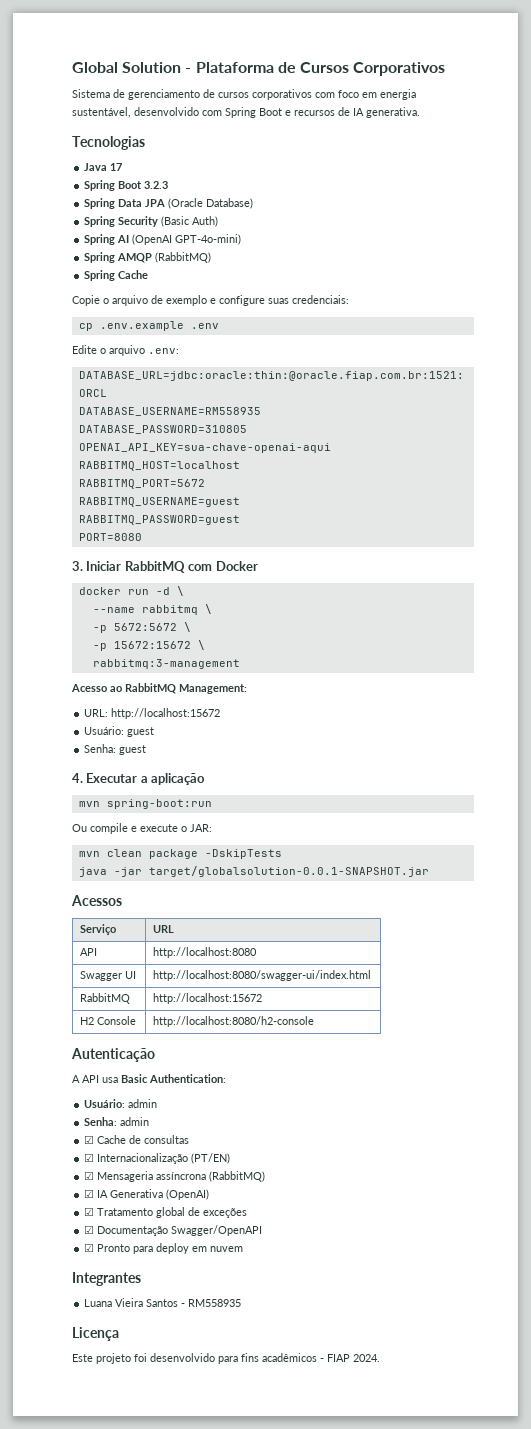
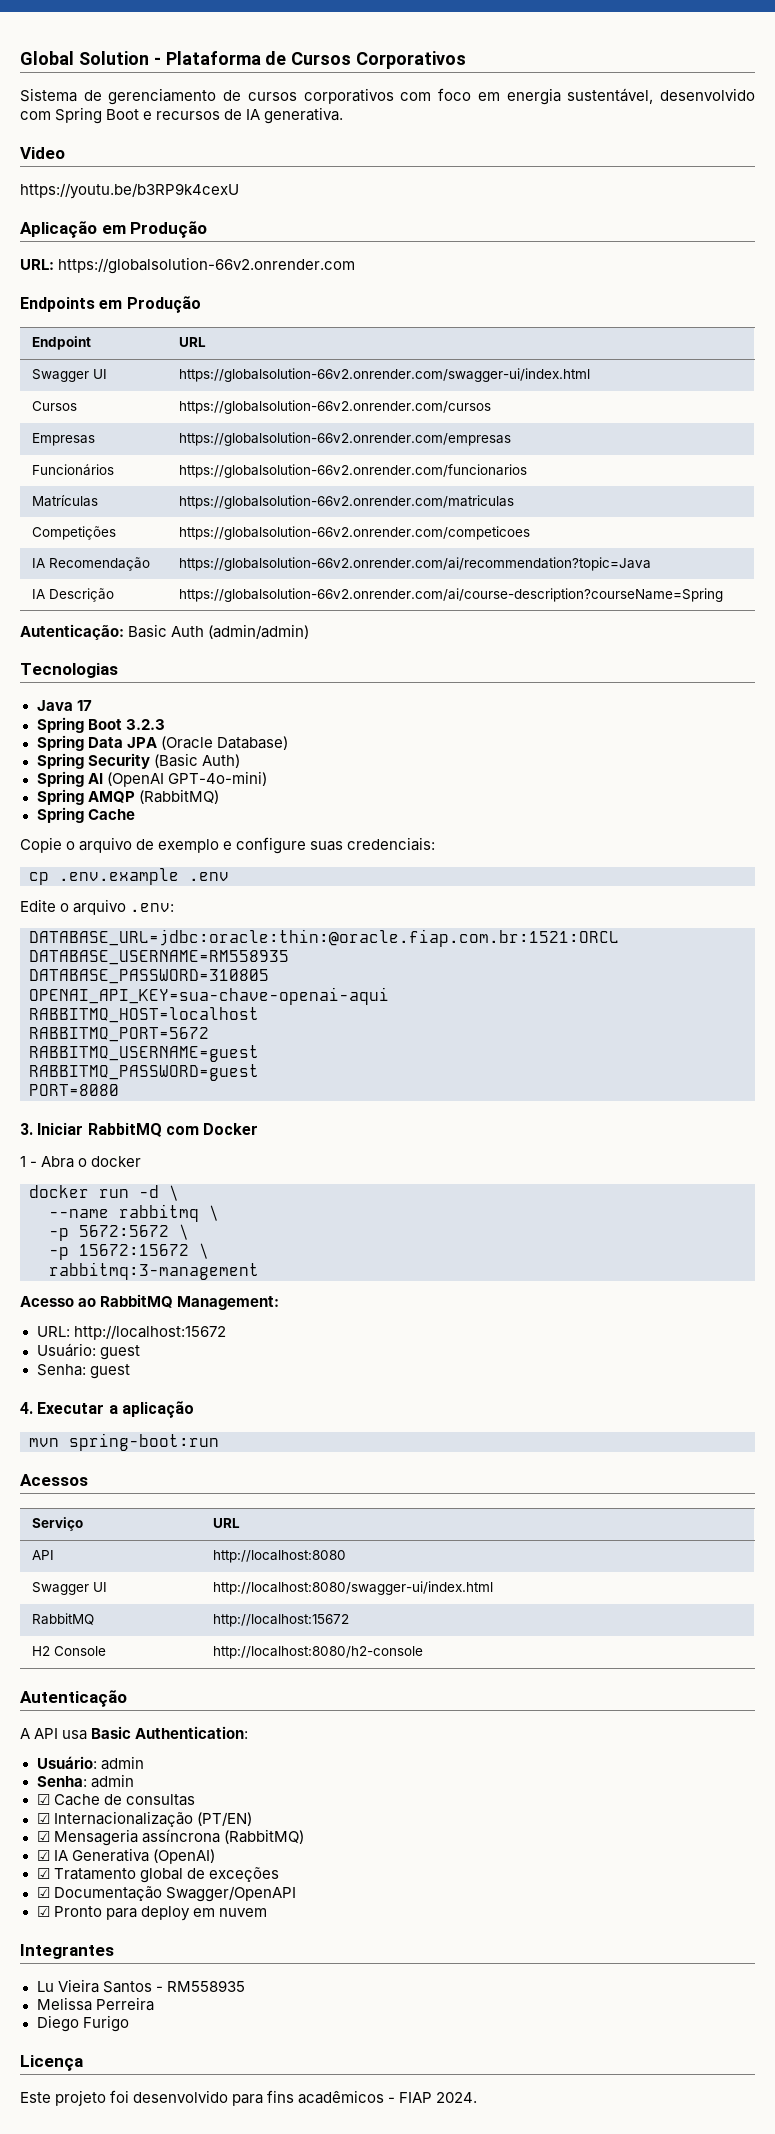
(420, 112) none -> [20,147,65,159] [20,183,239,199] [20,221,208,238] [20,257,356,274] [20,296,201,313] [31,336,91,350] [178,337,206,347] [31,369,107,382] [178,368,590,382] [31,401,77,411] [178,400,491,414] [31,433,95,446] [178,432,511,446] [31,464,114,476] [178,464,527,478] [31,495,98,507] [178,495,514,509] [31,526,116,540] [178,526,530,540] [31,557,150,571] [178,557,651,571] [31,588,114,602] [178,588,723,602] [20,624,310,640] // Video // https://youtu.be/b3RP9k4cexU // Aplicação em Produção // URL: https://globalsolution-66v2.onrender.com // Endpoints em Produção // Endpoint | URL // Swagger UI | https://globalsolution-66v2.onrender.com/swagger-ui/index.html // Cursos | https://globalsolution-66v2.onrender.com/cursos // Empresas | https://globalsolution-66v2.onrender.com/empresas // Funcionários | https://globalsolution-66v2.onrender.com/funcionarios // Matrículas | https://globalsolution-66v2.onrender.com/matriculas // Competições | https://globalsolution-66v2.onrender.com/competicoes // IA Recomendação | https://globalsolution-66v2.onrender.com/ai/recommendation?topic=Java // IA Descrição | https://globalsolution-66v2.onrender.com/ai/course-description?courseName=Spring // Autenticação: Basic Auth (admin/admin)
(258, 566) none -> [20,1156,142,1168] // 1 - Abra o docker
[72,823,212,834] [78,849,282,859] [78,866,429,877] // Ou compile e execute o JAR: // mvn clean package -DskipTests // java -jar target/globalsolution-0.0.1-SNAPSHOT.jar -> (219, 1442) none
[84,1299,113,1307] Luana -> [36,1981,54,1992] Lu
(242, 1303) none -> [36,1997,154,2011] [36,2015,129,2032] // Melissa Perreira // Diego Furigo

